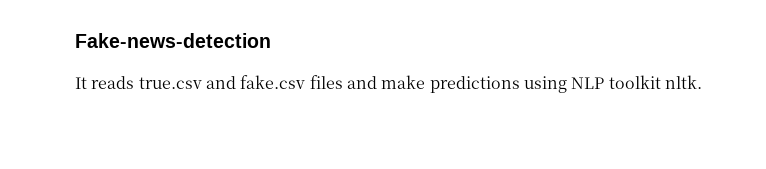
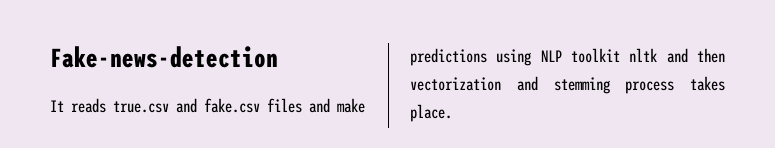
[664,75,702,89] nltk. -> [629,48,725,63] [410,76,725,94] [410,104,452,122] nltk and then vectorization and stemming process takes place.

